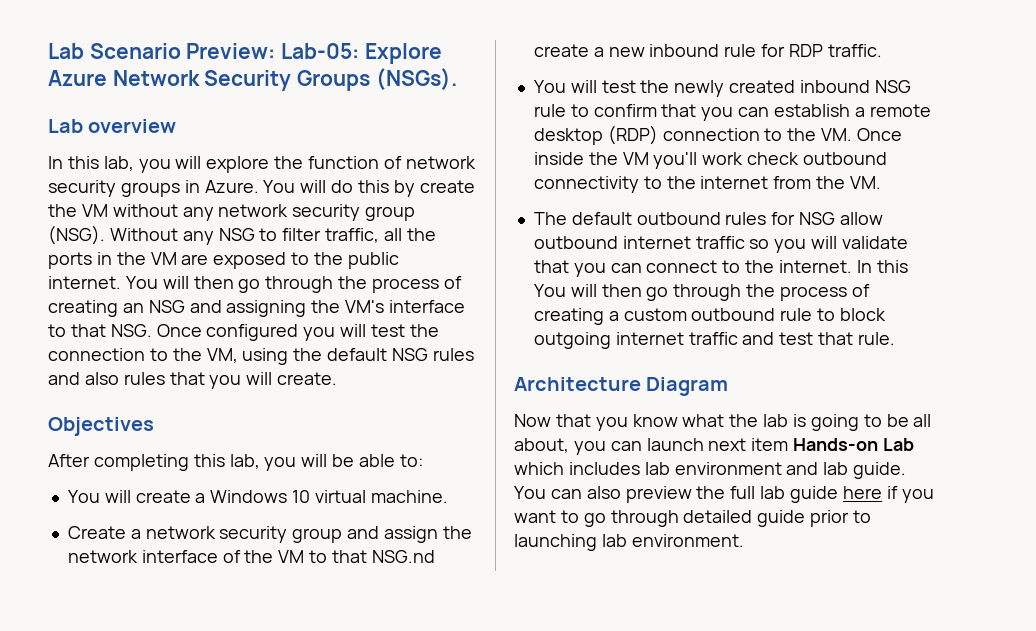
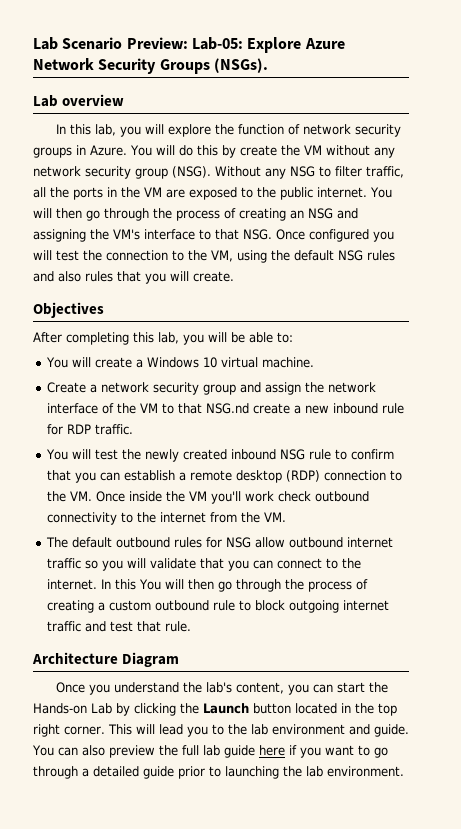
[514,414,932,431] [514,438,915,455] [514,462,640,475] Now that you know what the lab is going to be all about, you can launch next item Hands-on Lab which includes -> [56,682,389,695] [33,703,397,716] [33,724,247,737] Once you understand the lab's content, you can start the Hands-on Lab by clicking the Launch button located in the top right corner. This will lead you to the
[823,462,849,475] lab -> (370, 729) none
(679, 518) none -> [82,768,89,777] a
(597, 542) none -> [283,766,302,777] the

